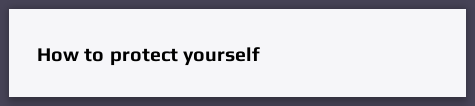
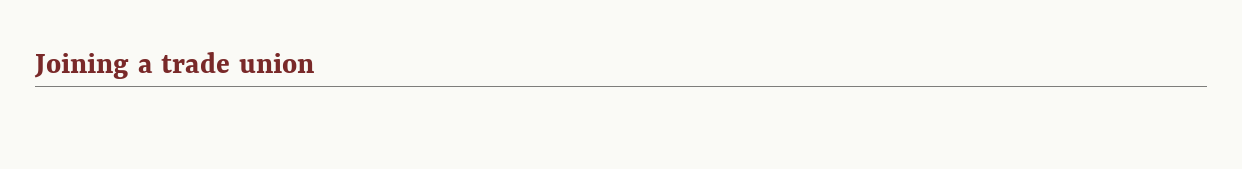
[37,47,260,66] How to protect yourself -> [34,52,314,79] Joining a trade union

